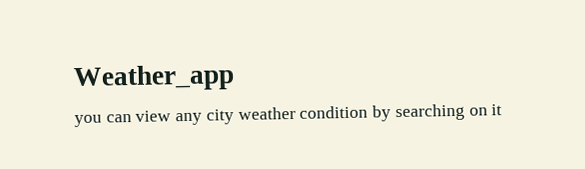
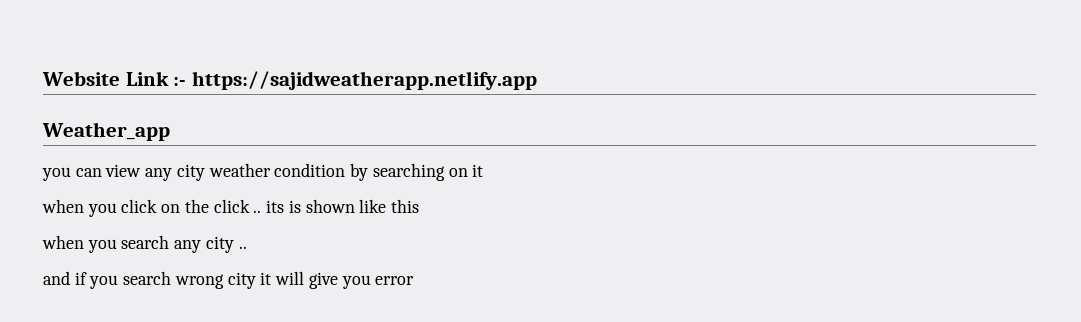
(73, 78) none -> [42,71,537,90] Website Link :- https://sajidweatherapp.netlify.app //
(503, 110) none -> [42,199,419,217] [42,235,247,253] [43,271,415,289] // when you click on the click .. its is shown like this // when you search any city .. // and if you search wrong city it will give you error

